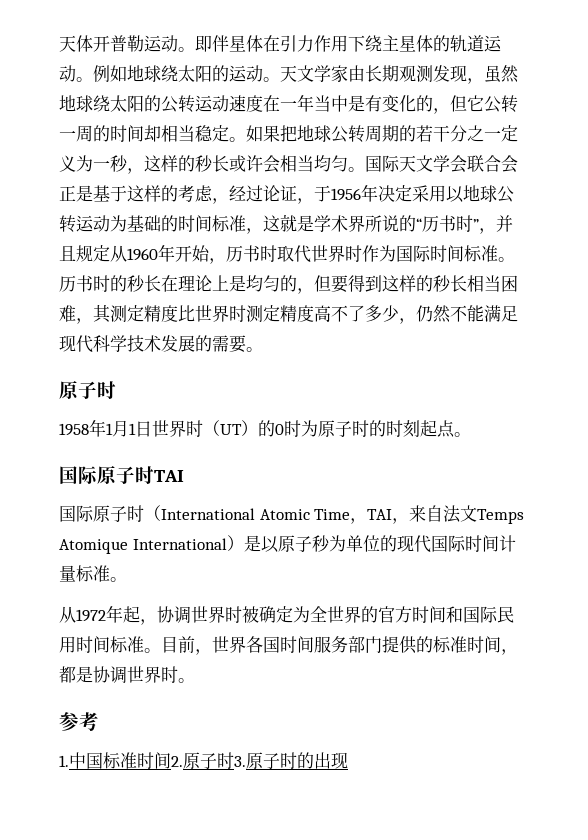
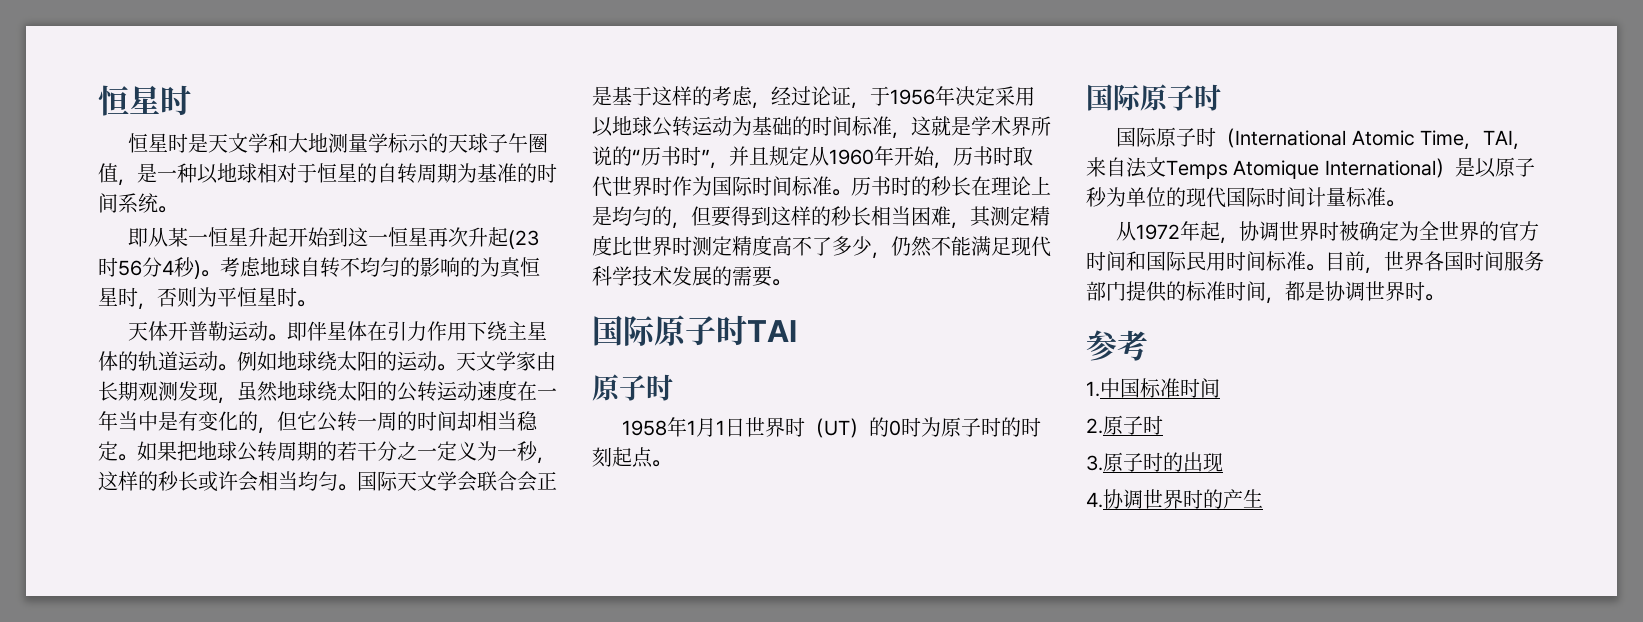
(59, 43) none -> [98,85,191,116] [128,133,549,153] [98,163,557,186] [98,193,177,213] [128,227,540,249] [98,257,540,279] [98,287,316,310] 恒星时 // 恒星时是天文学和大地测量学标示的天球子午圈值，是一种以地球相对于恒星的自转周期为基准的时间系统。 // 即从某一恒星升起开始到这一恒星再次升起(23时56分4秒)。考虑地球自转不均匀的影响的为真恒星时，否则为平恒星时。 //
(263, 349) none -> [592,315,797,346] // 国际原子时TAI
[154,470,184,482] TAI -> (1221, 97) none
(171, 760) none -> (1220, 388) //
(234, 760) none -> (1163, 425) //
(348, 760) none -> [1086,489,1263,509] // 4.协调世界时的产生

